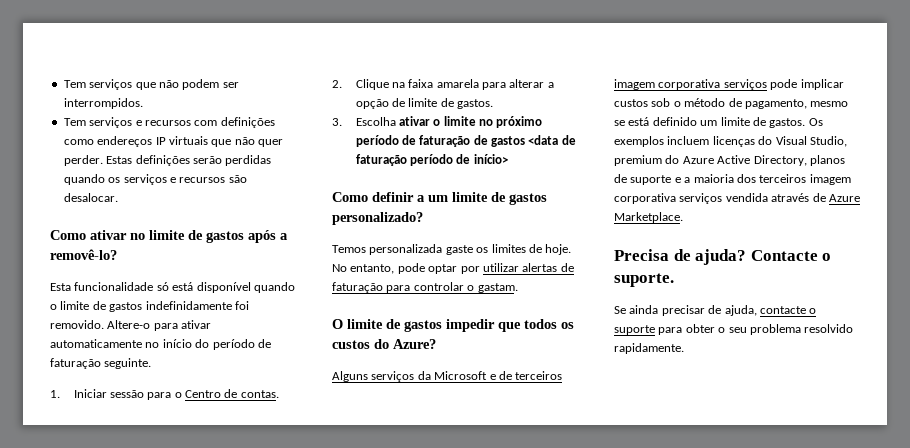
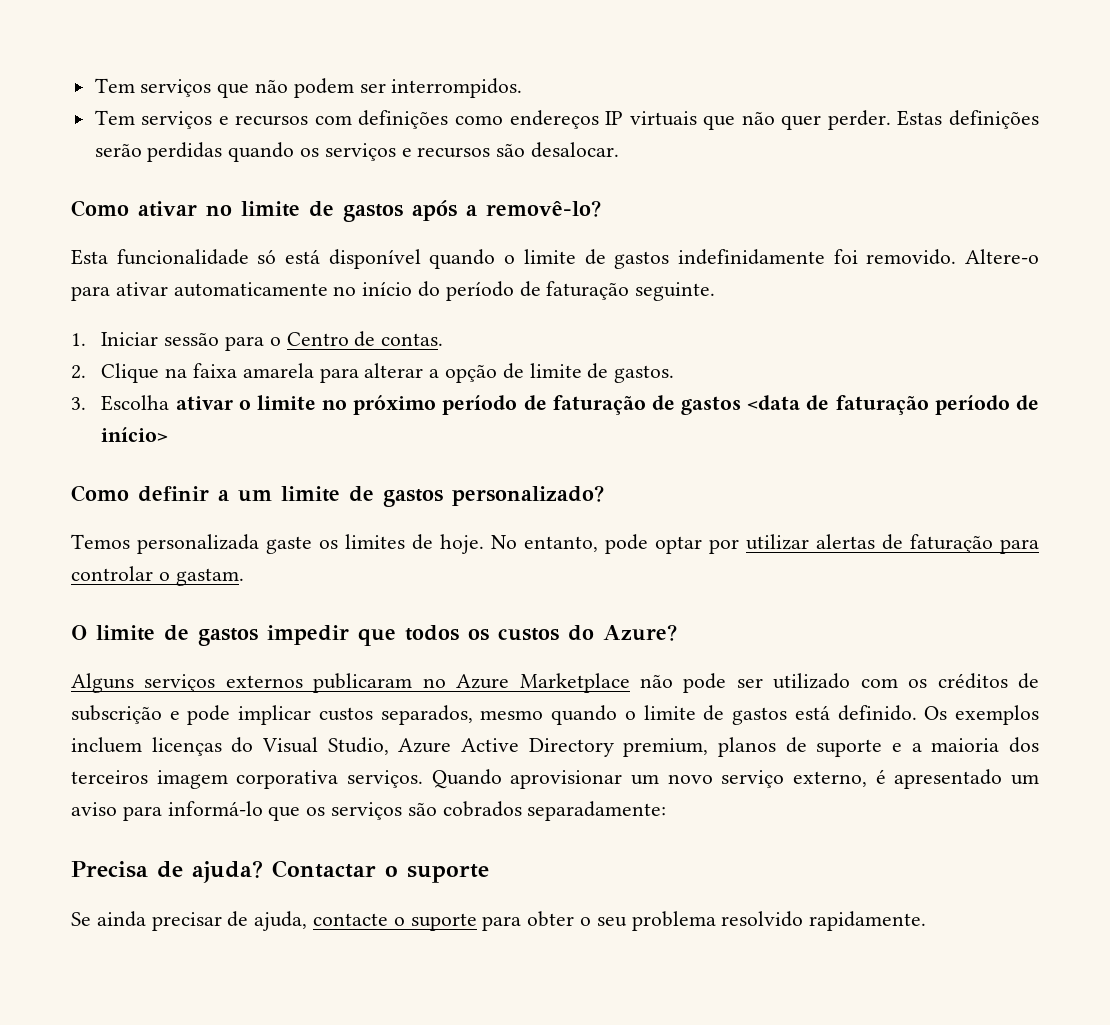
[417,371,563,380] [614,79,844,90] [614,98,849,109] [614,117,806,128] da Microsoft e de terceiros imagem corporativa serviços pode implicar custos sob o método de pagamento, mesmo se está definido um limite de gastos. -> [225,673,1040,693] [71,705,917,725] externos publicaram no Azure Marketplace não pode ser utilizado com os créditos de subscrição e pode implicar custos separados, mesmo quando o limite de gastos está definido.
[614,155,807,166] premium do Azure Active Directory, -> [398,738,709,757] Azure Active Directory premium,
[679,193,860,204] [614,212,683,223] serviços vendida através de Azure Marketplace. -> [347,769,1039,789] [71,801,667,821] serviços. Quando aprovisionar um novo serviço externo, é apresentado um aviso para informá-lo que os serviços são cobrados separadamente:
[750,250,832,261] [614,273,674,287] Contacte o suporte. -> [272,860,489,883] Contactar o suporte

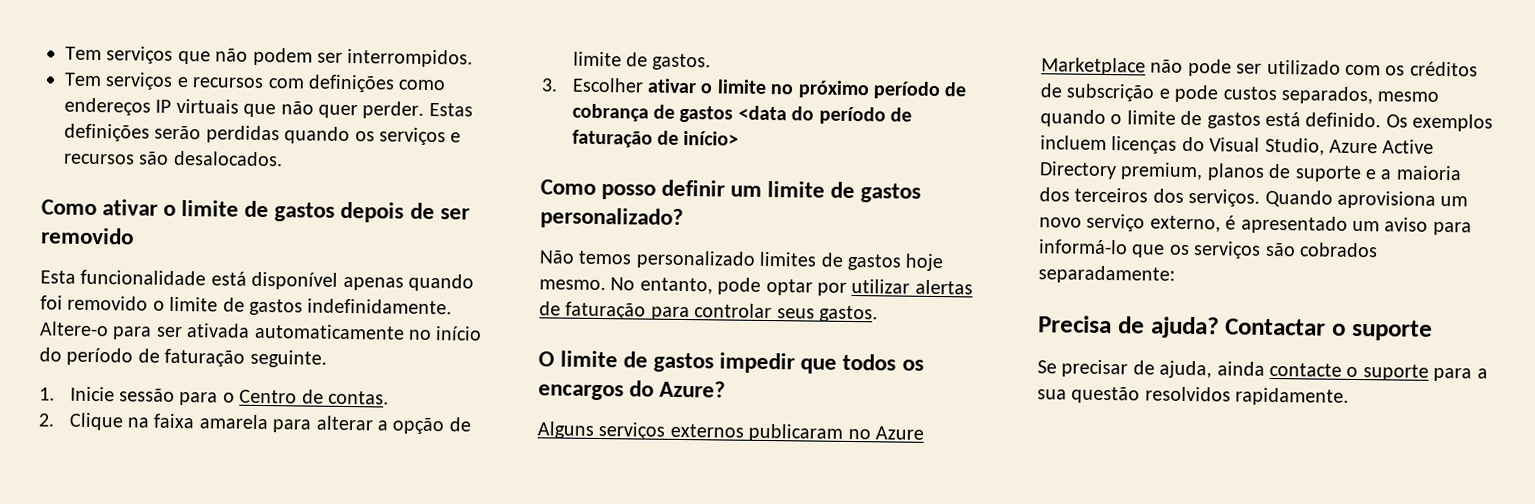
[531,142,620,158] desalocar. -> [172,150,283,167] desalocados.
[205,200,601,222] [71,249,1039,269] [71,282,168,301] no limite de gastos após a removê-lo? // Esta funcionalidade só está disponível quando o limite de gastos indefinidamente foi removido. Altere-o para ativar -> [163,200,470,223] [41,227,134,245] [40,269,474,292] [40,295,453,316] [39,321,251,340] o limite de gastos depois de ser removido // Esta funcionalidade está disponível apenas quando foi removido o limite de gastos indefinidamente. Altere-o para ser ativada
[101,332,159,346] Iniciar -> [69,386,115,402] Inicie
[101,395,170,411] Escolha -> [571,77,644,93] Escolher
[552,395,646,415] faturação -> [571,103,649,122] cobrança
[806,395,1010,415] de faturação período -> [791,106,913,125] [571,129,653,148] do período de faturação
[138,486,229,502] definir a -> [601,179,726,200] posso definir
[71,534,484,554] Temos personalizada gaste os limites de hoje. -> [539,250,944,272] [539,279,606,291] Não temos personalizado limites de gastos hoje mesmo.
[158,568,244,586] o gastam. -> [776,305,878,323] seus gastos.
[498,628,559,641] custos -> [538,384,624,401] encargos
[238,705,312,725] implicar -> (1220, 93) none
[156,770,339,789] imagem corporativa -> [1152,188,1184,203] dos
[510,770,623,789] aprovisionar -> [1337,190,1436,209] aprovisiona
[96,911,146,927] ainda -> (1057, 367) none
(308, 921) none -> [1216,361,1265,376] ainda
[527,911,804,931] obter o seu problema resolvido -> [1476,368,1488,379] [1037,386,1231,404] a sua questão resolvidos

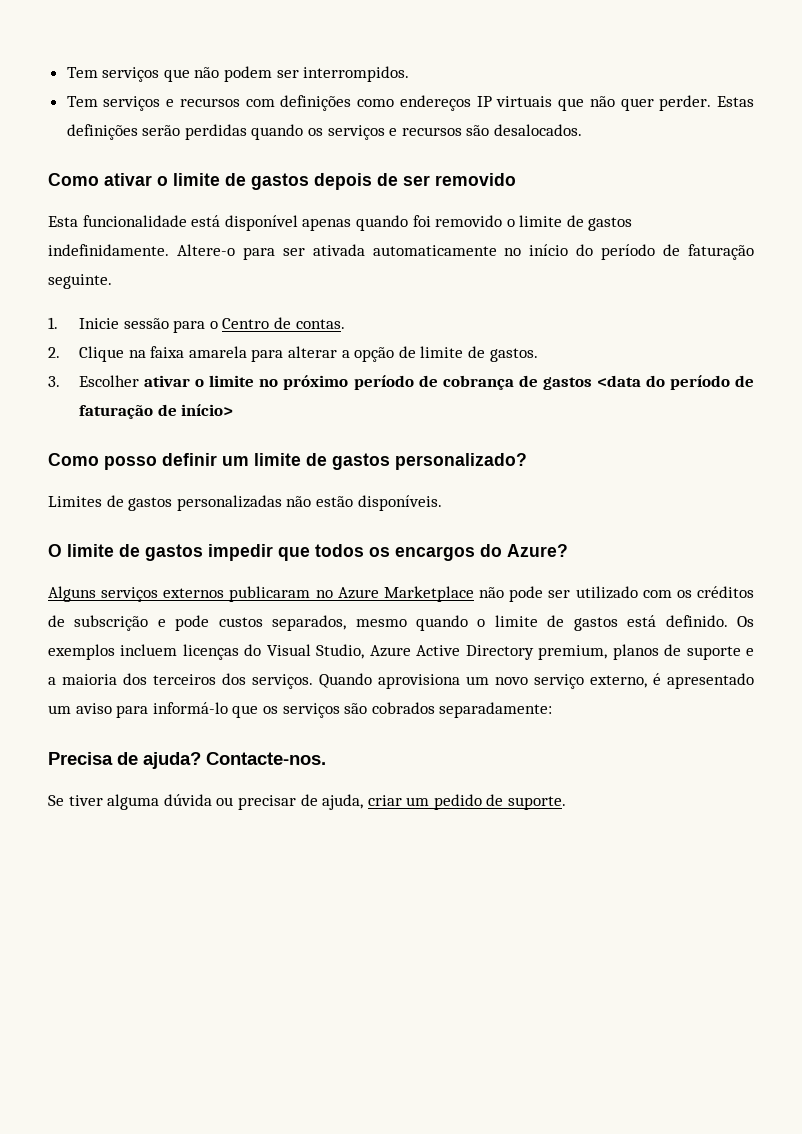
[539,250,944,272] [539,277,973,296] [539,301,878,323] Não temos personalizado limites de gastos hoje mesmo. No entanto, pode optar por utilizar alertas de faturação para controlar seus gastos. -> [48,495,442,511] Limites de gastos personalizadas não estão disponíveis.
[1225,318,1433,341] [1037,359,1488,382] [1037,386,1350,406] Contactar o suporte // Se precisar de ajuda, ainda contacte o suporte para a sua questão resolvidos rapidamente. -> [206,752,326,765] [48,794,567,810] Contacte-nos. // Se tiver alguma dúvida ou precisar de ajuda, criar um pedido de suporte.

